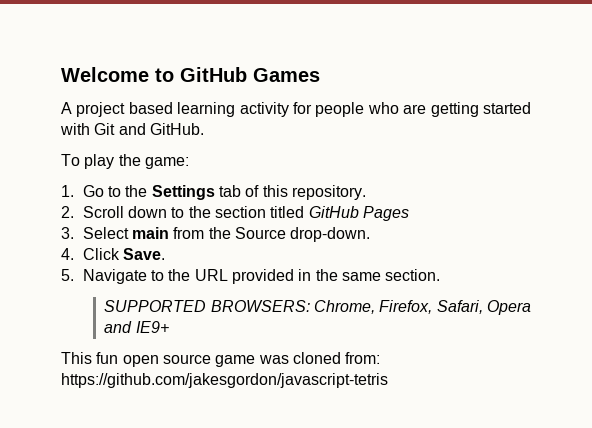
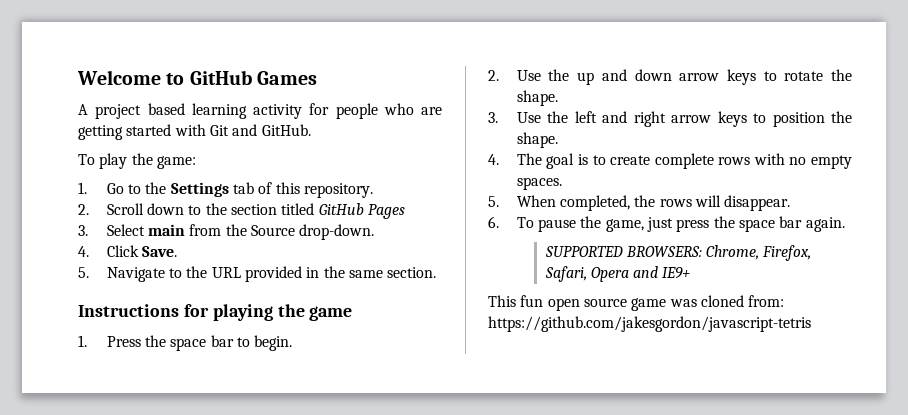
(441, 275) none -> [78,304,353,321] [78,335,293,351] [488,69,852,85] [516,90,558,106] [488,111,852,127] [516,132,558,148] [488,153,852,169] [516,177,562,190] [488,195,791,211] [488,216,845,232] // Instructions for playing the game // 1. Press the space bar to begin. // 2. Use the up and down arrow keys to rotate the shape. // 3. Use the left and right arrow keys to position the shape. // 4. The goal is to create complete rows with no empty spaces. // 5. When completed, the rows will disappear. // 6. To pause the game, just press the space bar again.

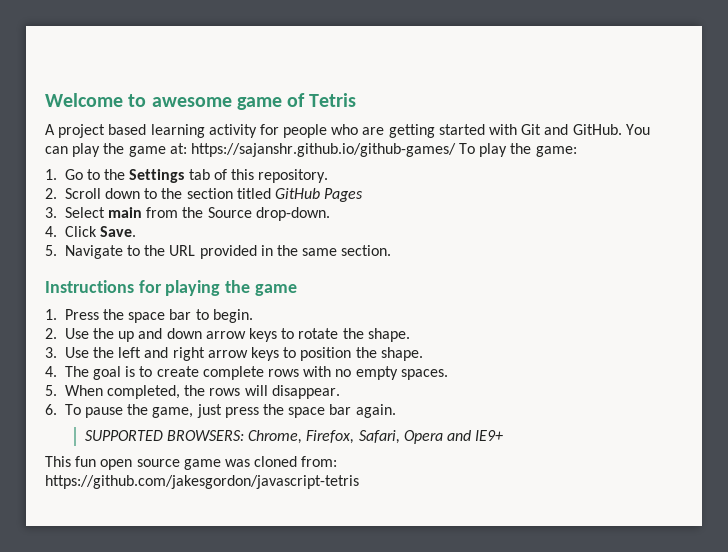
[189,70,318,85] GitHub Games -> [151,93,357,110] awesome game of Tetris
(311, 130) // -> [625,124,650,135] [45,143,456,157] You can play the game at: https://sajanshr.github.io/github-games/

